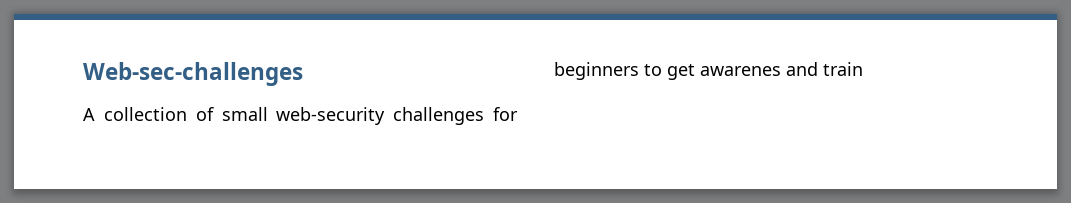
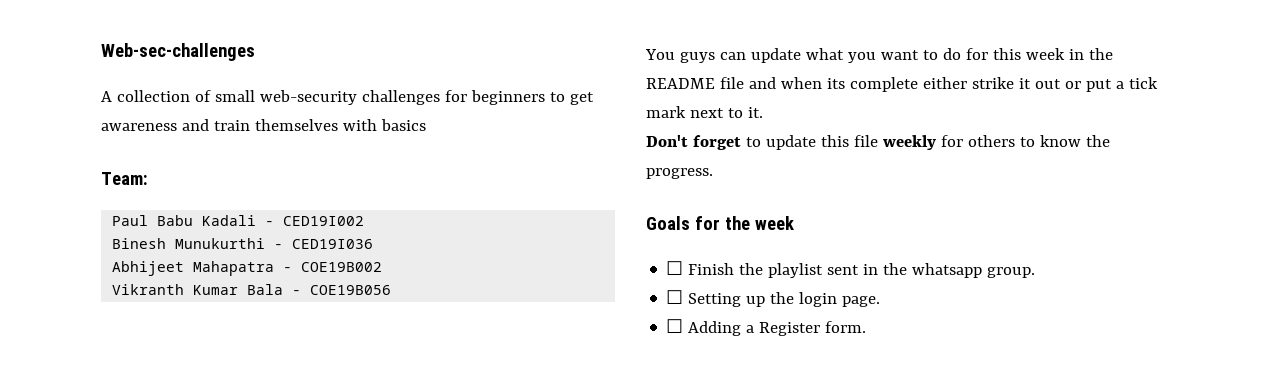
[700,66,781,76] awarenes -> [101,123,177,131] awareness
(863, 69) none -> [254,119,426,131] [101,172,148,185] [112,215,365,226] [112,238,374,249] [112,261,383,276] [112,284,392,295] [645,48,1113,63] [646,77,1158,92] [646,106,763,118] [646,135,1110,150] [646,168,713,179] [646,216,794,230] [666,261,1036,278] [666,290,881,307] [666,319,867,336] themselves with basics // Team: // Paul Babu Kadali - CED19I002 // Binesh Munukurthi - CED19I036 // Abhijeet Mahapatra - COE19B002 // Vikranth Kumar Bala - COE19B056 // You guys can update what you want to do for this week in the README file and when its complete either strike it out or put a tick mark next to it. // Don't forget to update this file weekly for others to know the progress. // Goals for the week // ☐ Finish the playlist sent in the whatsapp group. // ☐ Setting up the login page. // ☐ Adding a Register form.

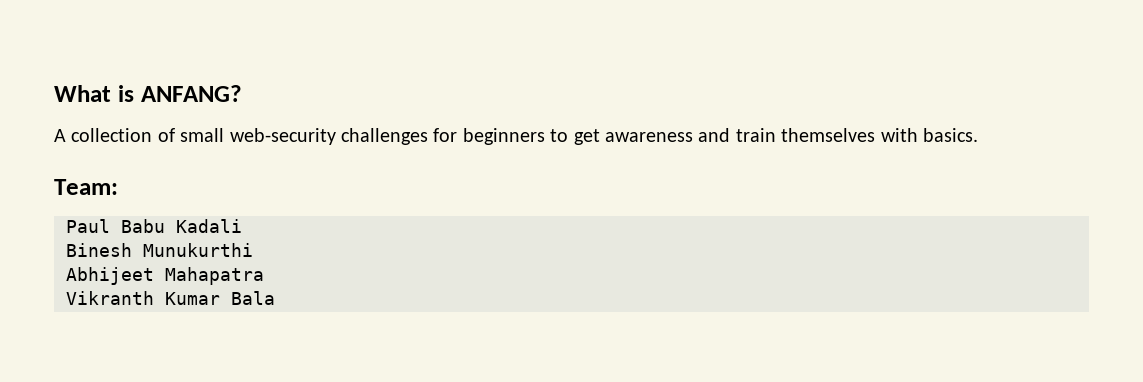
[101,43,255,61] Web-sec-challenges -> [54,85,242,102] What is ANFANG?
[380,119,426,131] basics -> [922,128,978,142] basics.
[265,216,365,226] - CED19I002 -> (242, 226) none
[274,239,374,249] - CED19I036 -> (253, 250) none
[283,262,383,272] - COE19B002 -> (264, 276) none
[292,285,392,295] [645,48,1113,63] [646,77,1158,92] [646,106,763,118] [646,135,1110,150] [646,168,713,179] [646,216,794,230] [666,261,1036,278] [666,290,881,307] [666,319,867,336] - COE19B056 // You guys can update what you want to do for this week in the README file and when its complete either strike it out or put a tick mark next to it. // Don't forget to update this file weekly for others to know the progress. // Goals for the week // ☐ Finish the playlist sent in the whatsapp group. // ☐ Setting up the login page. // ☐ Adding a Register form. -> (275, 298) none

